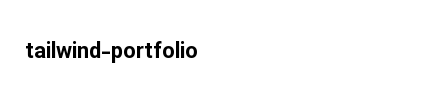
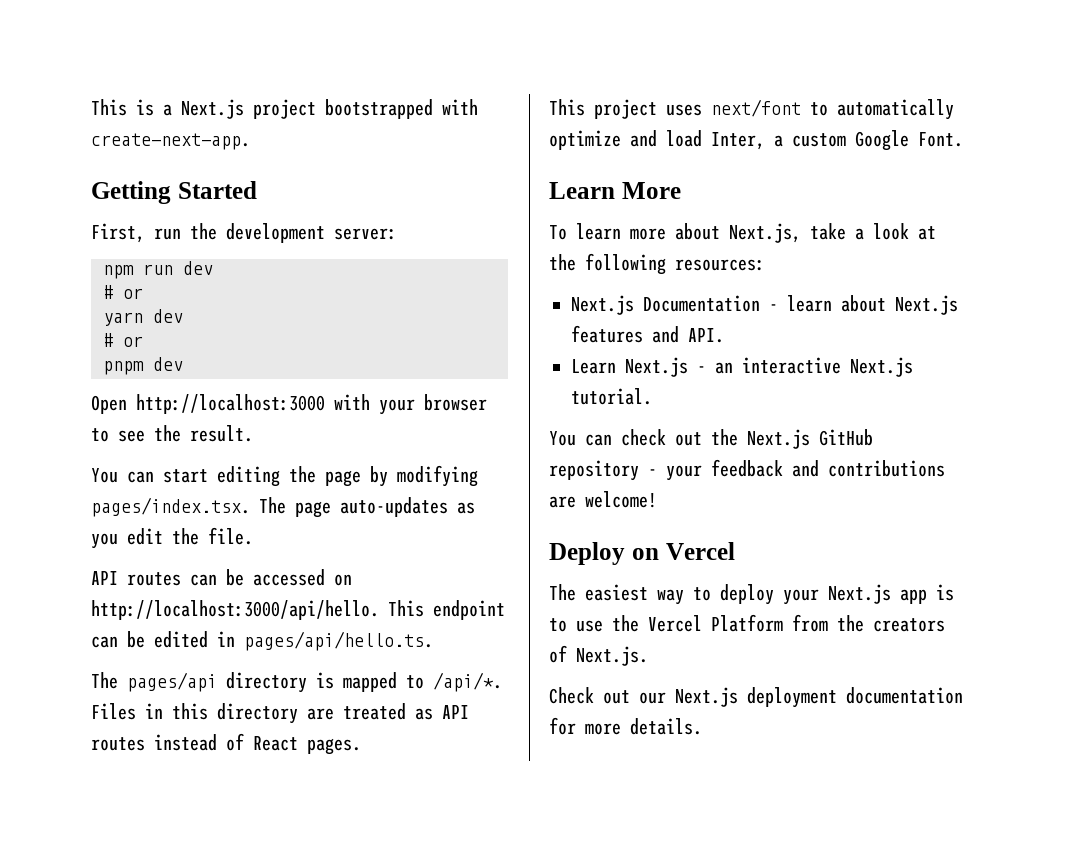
[25,41,198,63] tailwind-portfolio -> [91,99,478,119] [91,133,250,150] [91,181,257,204] [91,223,397,243] [103,261,213,279] [103,285,143,299] [103,309,183,326] [103,333,143,347] [103,357,183,375] [91,394,487,415] [91,425,253,442] [91,465,478,487] [91,497,475,518] [91,527,253,549] [91,569,352,586] [91,600,505,620] [91,631,433,651] [91,672,502,693] [91,703,469,724] [91,733,361,755] [549,99,954,120] [549,130,963,151] [549,182,681,199] [549,223,936,243] [549,253,765,275] [571,295,958,315] [571,325,724,343] [571,357,913,377] [571,388,652,405] [549,429,873,449] [549,459,945,481] [549,491,657,508] [549,542,735,565] [549,584,954,605] [549,614,945,632] [549,645,648,666] [549,687,963,708] [549,717,702,735] This is a Next.js project bootstrapped with create-next-app. // Getting Started // First, run the development server: // npm run dev // # or // yarn dev // # or // pnpm dev // Open http://localhost:3000 with your browser to see the result. // You can start editing the page by modifying pages/index.tsx. The page auto-updates as you edit the file. // API routes can be accessed on http://localhost:3000/api/hello. This endpoint can be edited in pages/api/hello.ts. // The pages/api directory is mapped to /api/*. Files in this directory are treated as API routes instead of React pages. // This project uses next/font to automatically optimize and load Inter, a custom Google Font. // Learn More // To learn more about Next.js, take a look at the following resources: // Next.js Documentation - learn about Next.js features and API. // Learn Next.js - an interactive Next.js tutorial. // You can check out the Next.js GitHub repository - your feedback and contributions are welcome! // Deploy on Vercel // The easiest way to deploy your Next.js app is to use the Vercel Platform from the creators of Next.js. // Check out our Next.js deployment documentation for more details.

